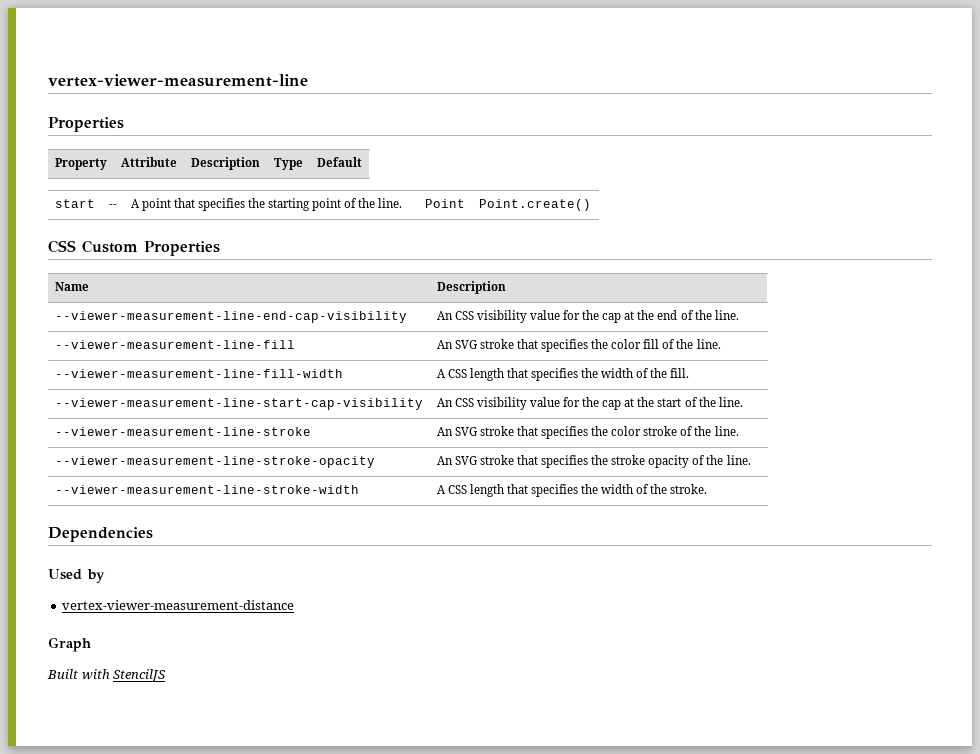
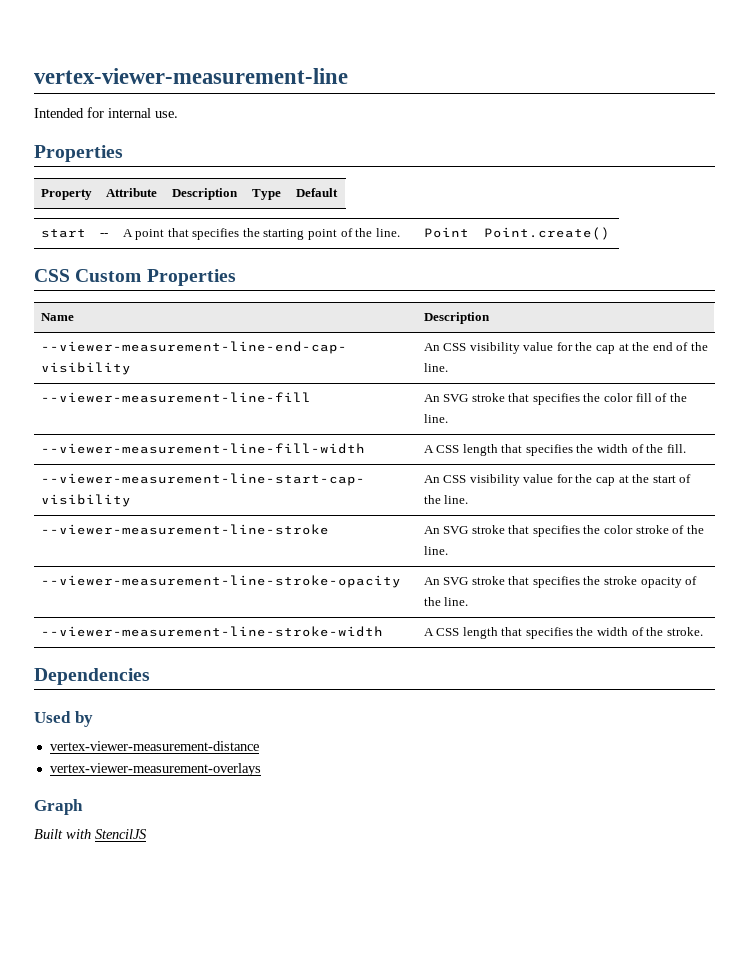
(308, 80) none -> [34,107,178,118] // Intended for internal use.
(295, 605) none -> [49,763,261,776] // vertex-viewer-measurement-overlays

